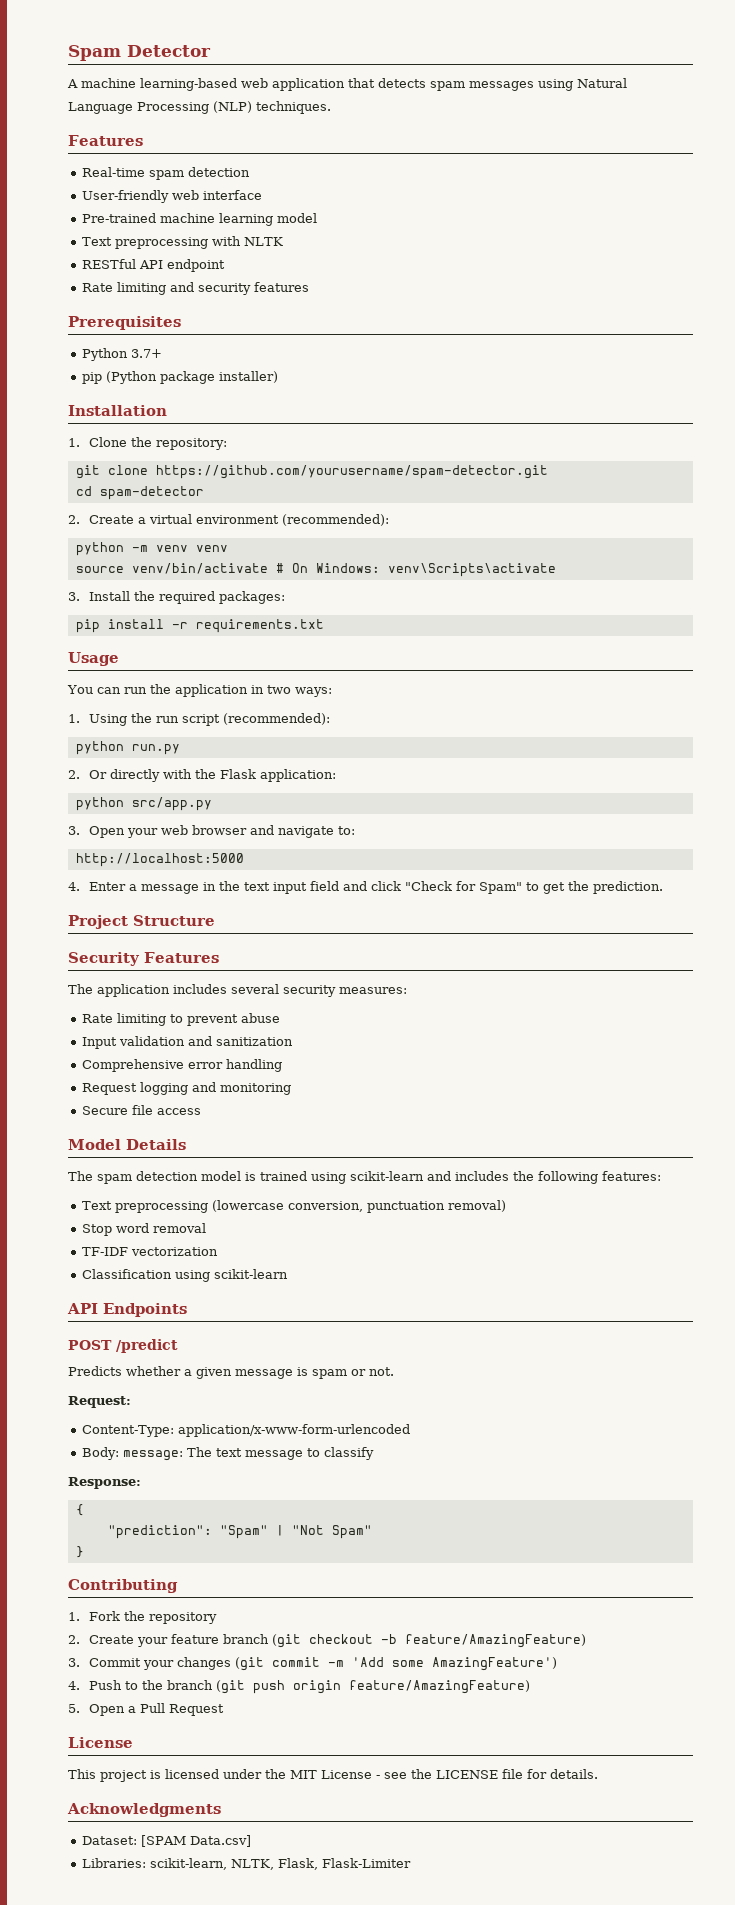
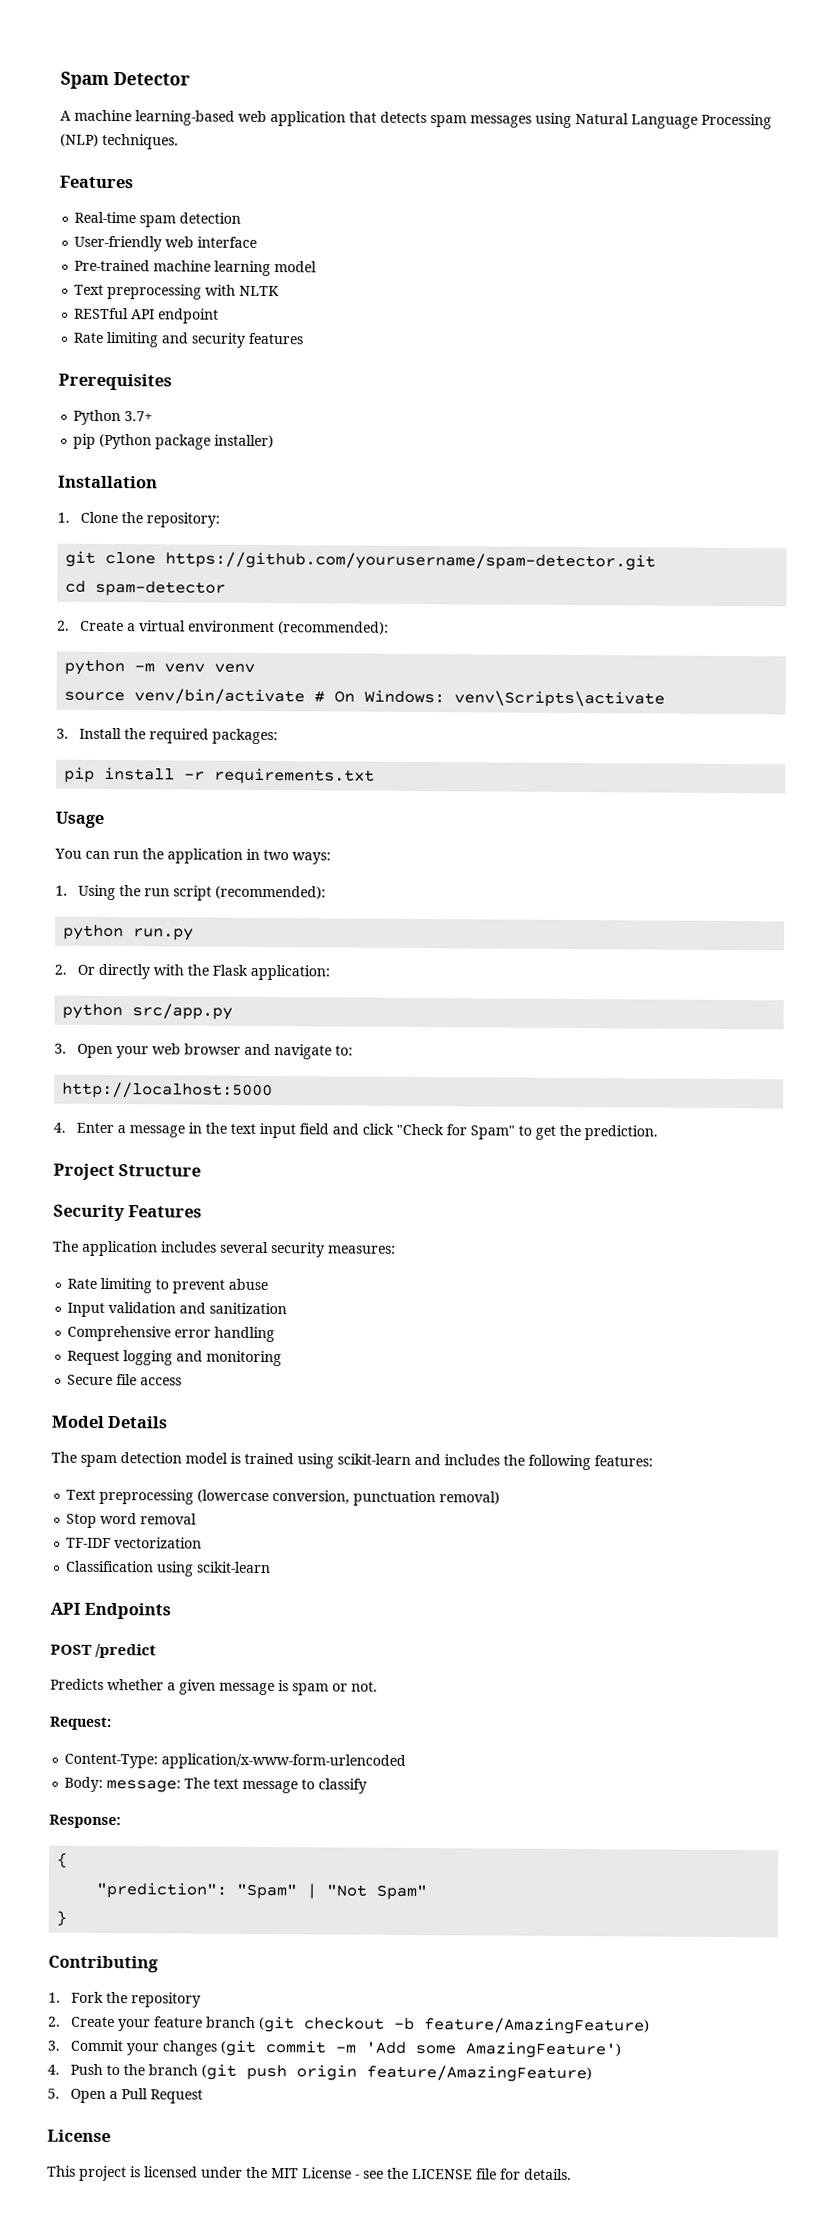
[67,1803,221,1817] [82,1835,252,1847] [82,1858,412,1870] // Acknowledgments // Dataset: [SPAM Data.csv] // Libraries: scikit-learn, NLTK, Flask, Flask-Limiter -> (572, 2174) none

